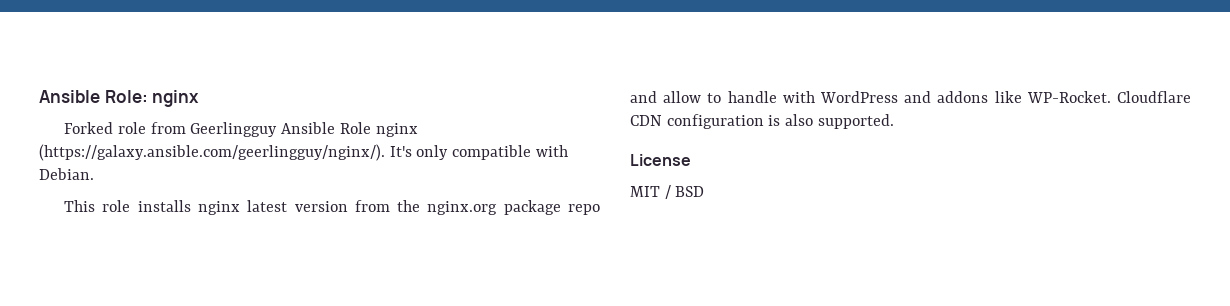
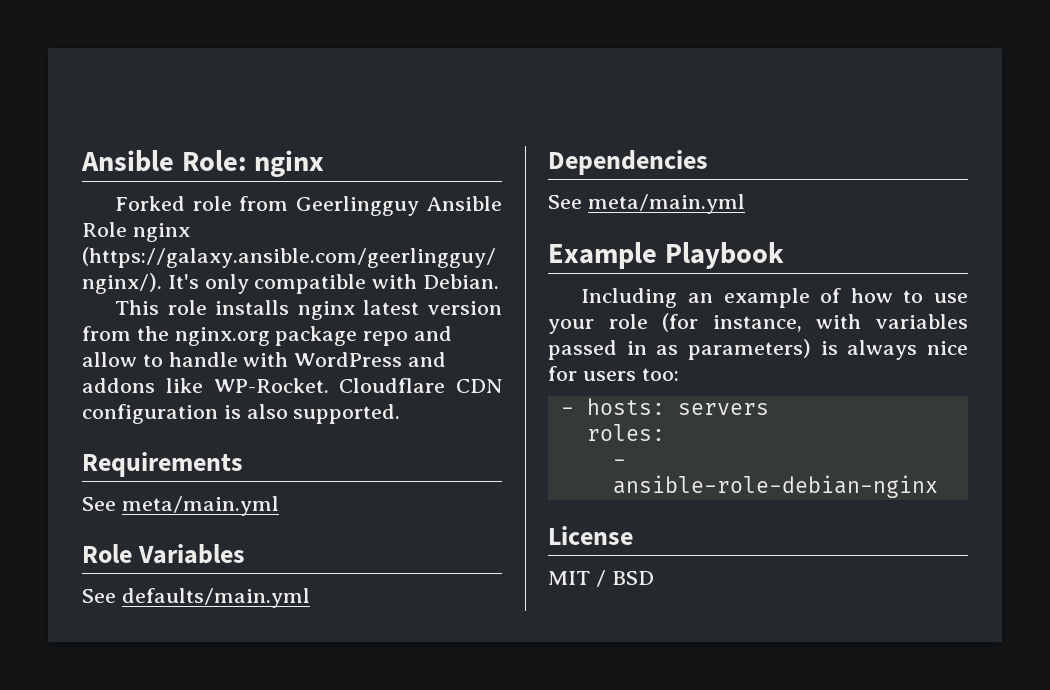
(894, 121) none -> [82,452,243,477] [82,496,279,516] [82,544,246,564] [82,588,310,608] [548,150,708,175] [548,194,745,214] [548,242,784,269] [581,288,968,308] [548,313,968,334] [548,339,968,360] [548,366,679,381] [560,398,769,415] [586,424,665,441] [612,459,626,467] [612,475,938,498] // Requirements // See meta/main.yml // Role Variables // See defaults/main.yml // Dependencies // See meta/main.yml // Example Playbook // Including an example of how to use your role (for instance, with variables passed in as parameters) is always nice for users too: // - hosts: servers // roles: // - ansible-role-debian-nginx

